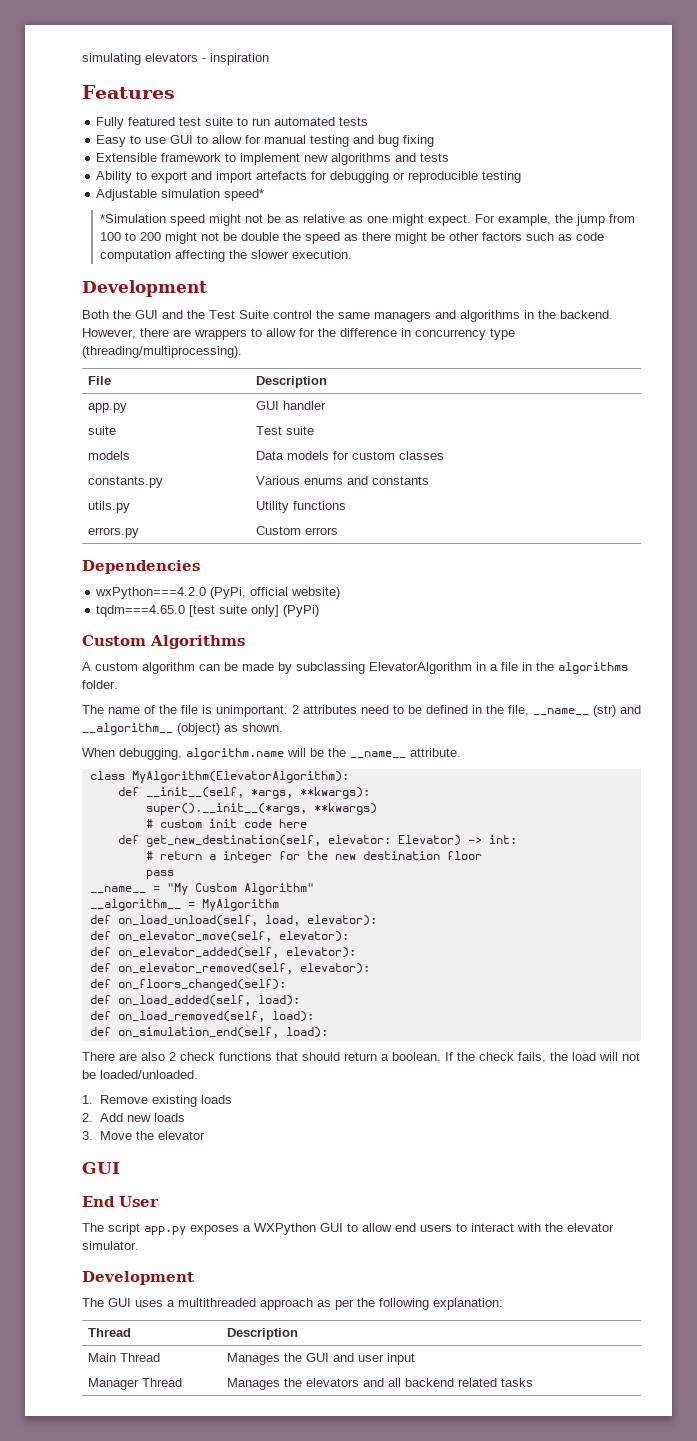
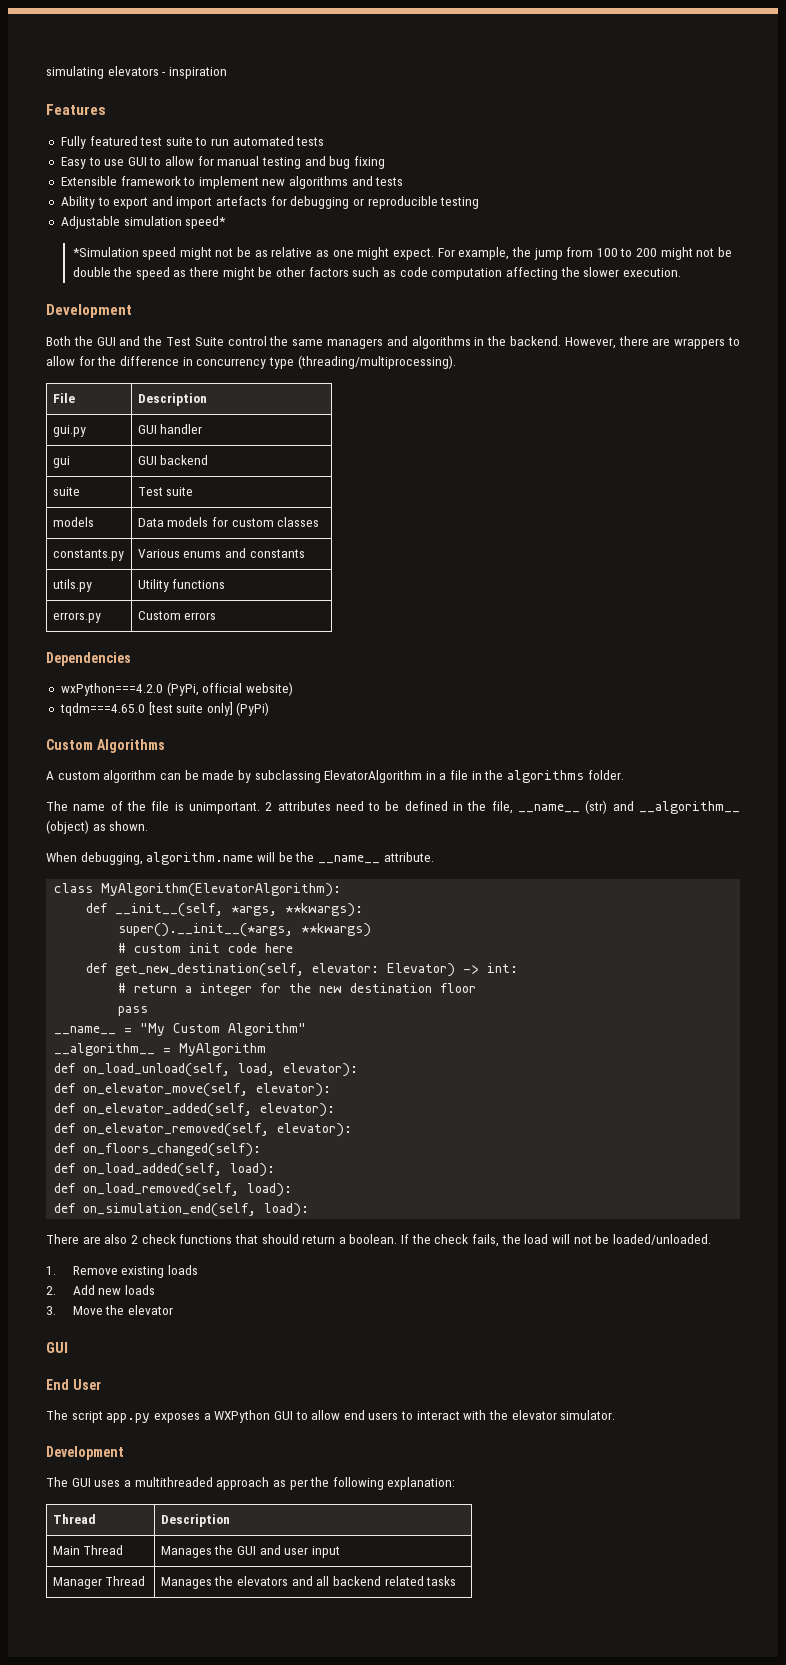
[87,403,127,413] app.py -> [52,425,86,437] gui.py
(326, 405) none -> [52,456,70,468] [137,455,209,465] // gui | GUI backend

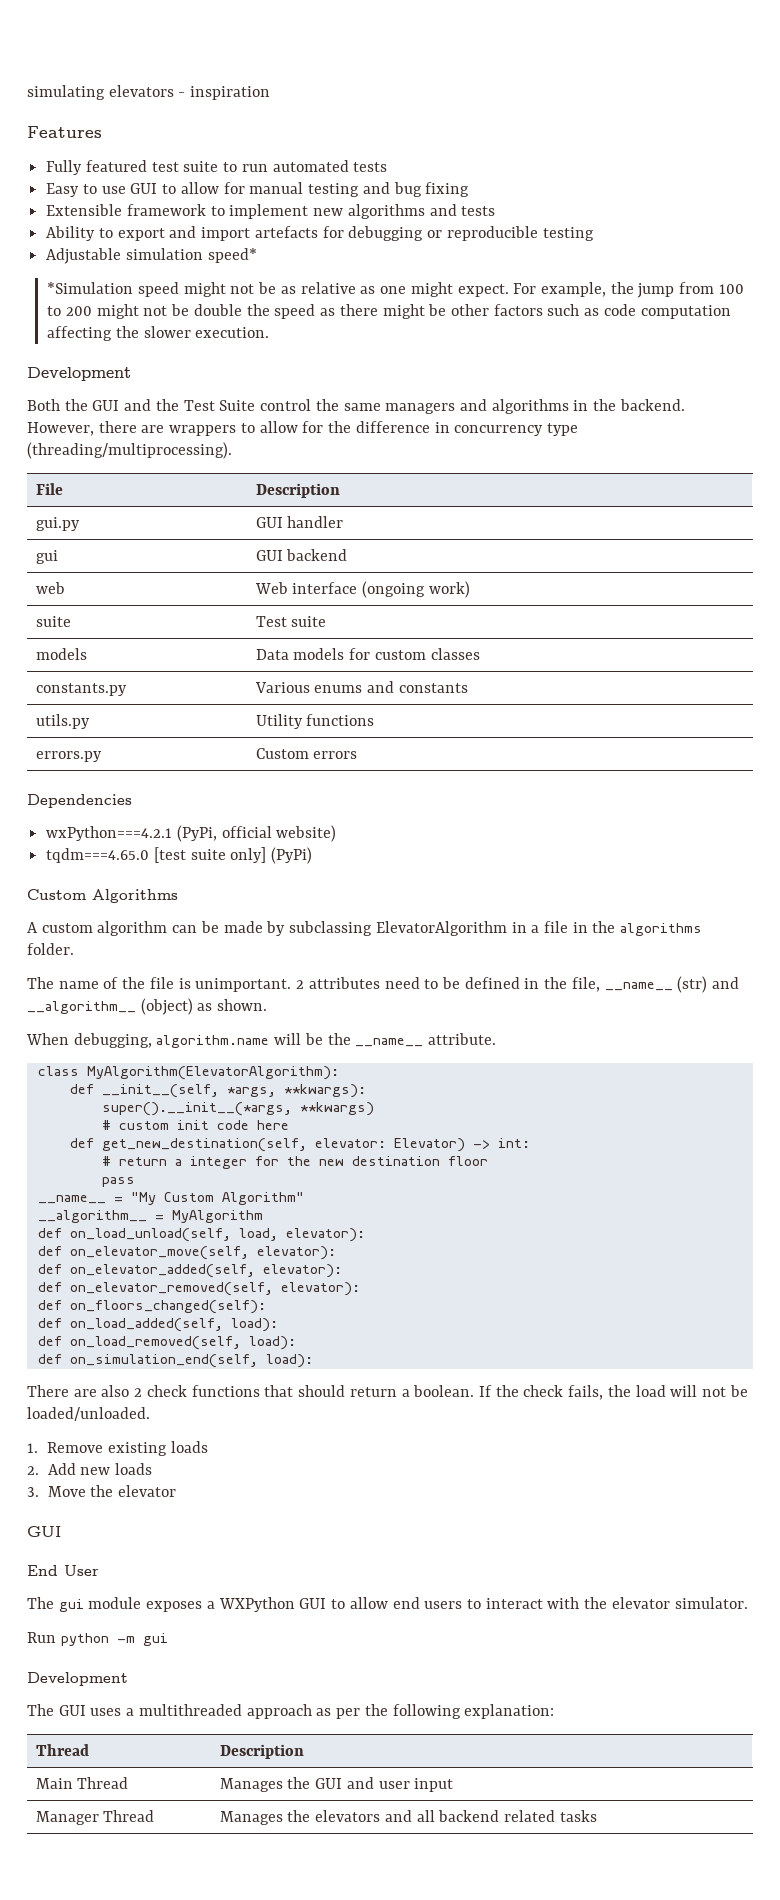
(209, 460) none -> [35,582,65,594] [254,581,470,598] // web | Web interface (ongoing work)
[60,683,163,696] wxPython===4.2.0 -> [46,826,173,841] wxPython===4.2.1
[71,1411,151,1423] script app.py -> [58,1597,142,1612] gui module
(616, 1415) none -> [27,1632,168,1646] // Run python -m gui

